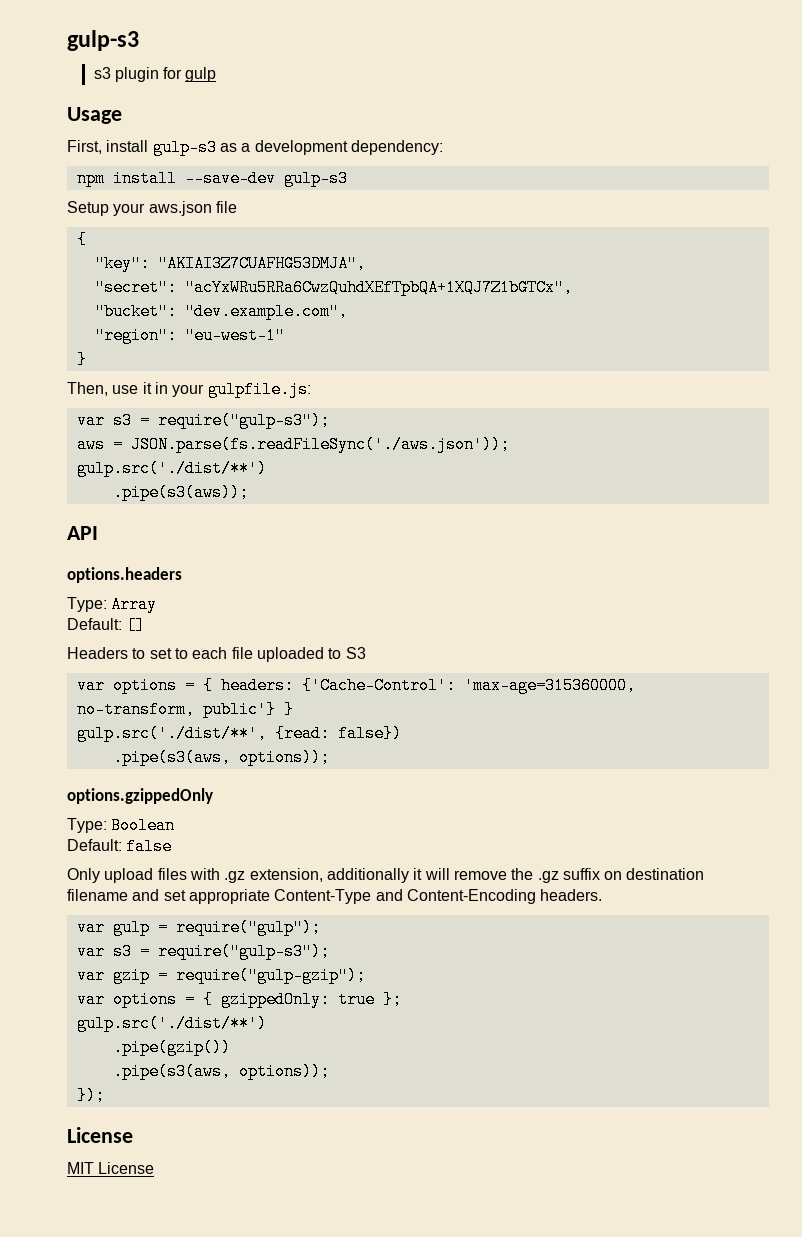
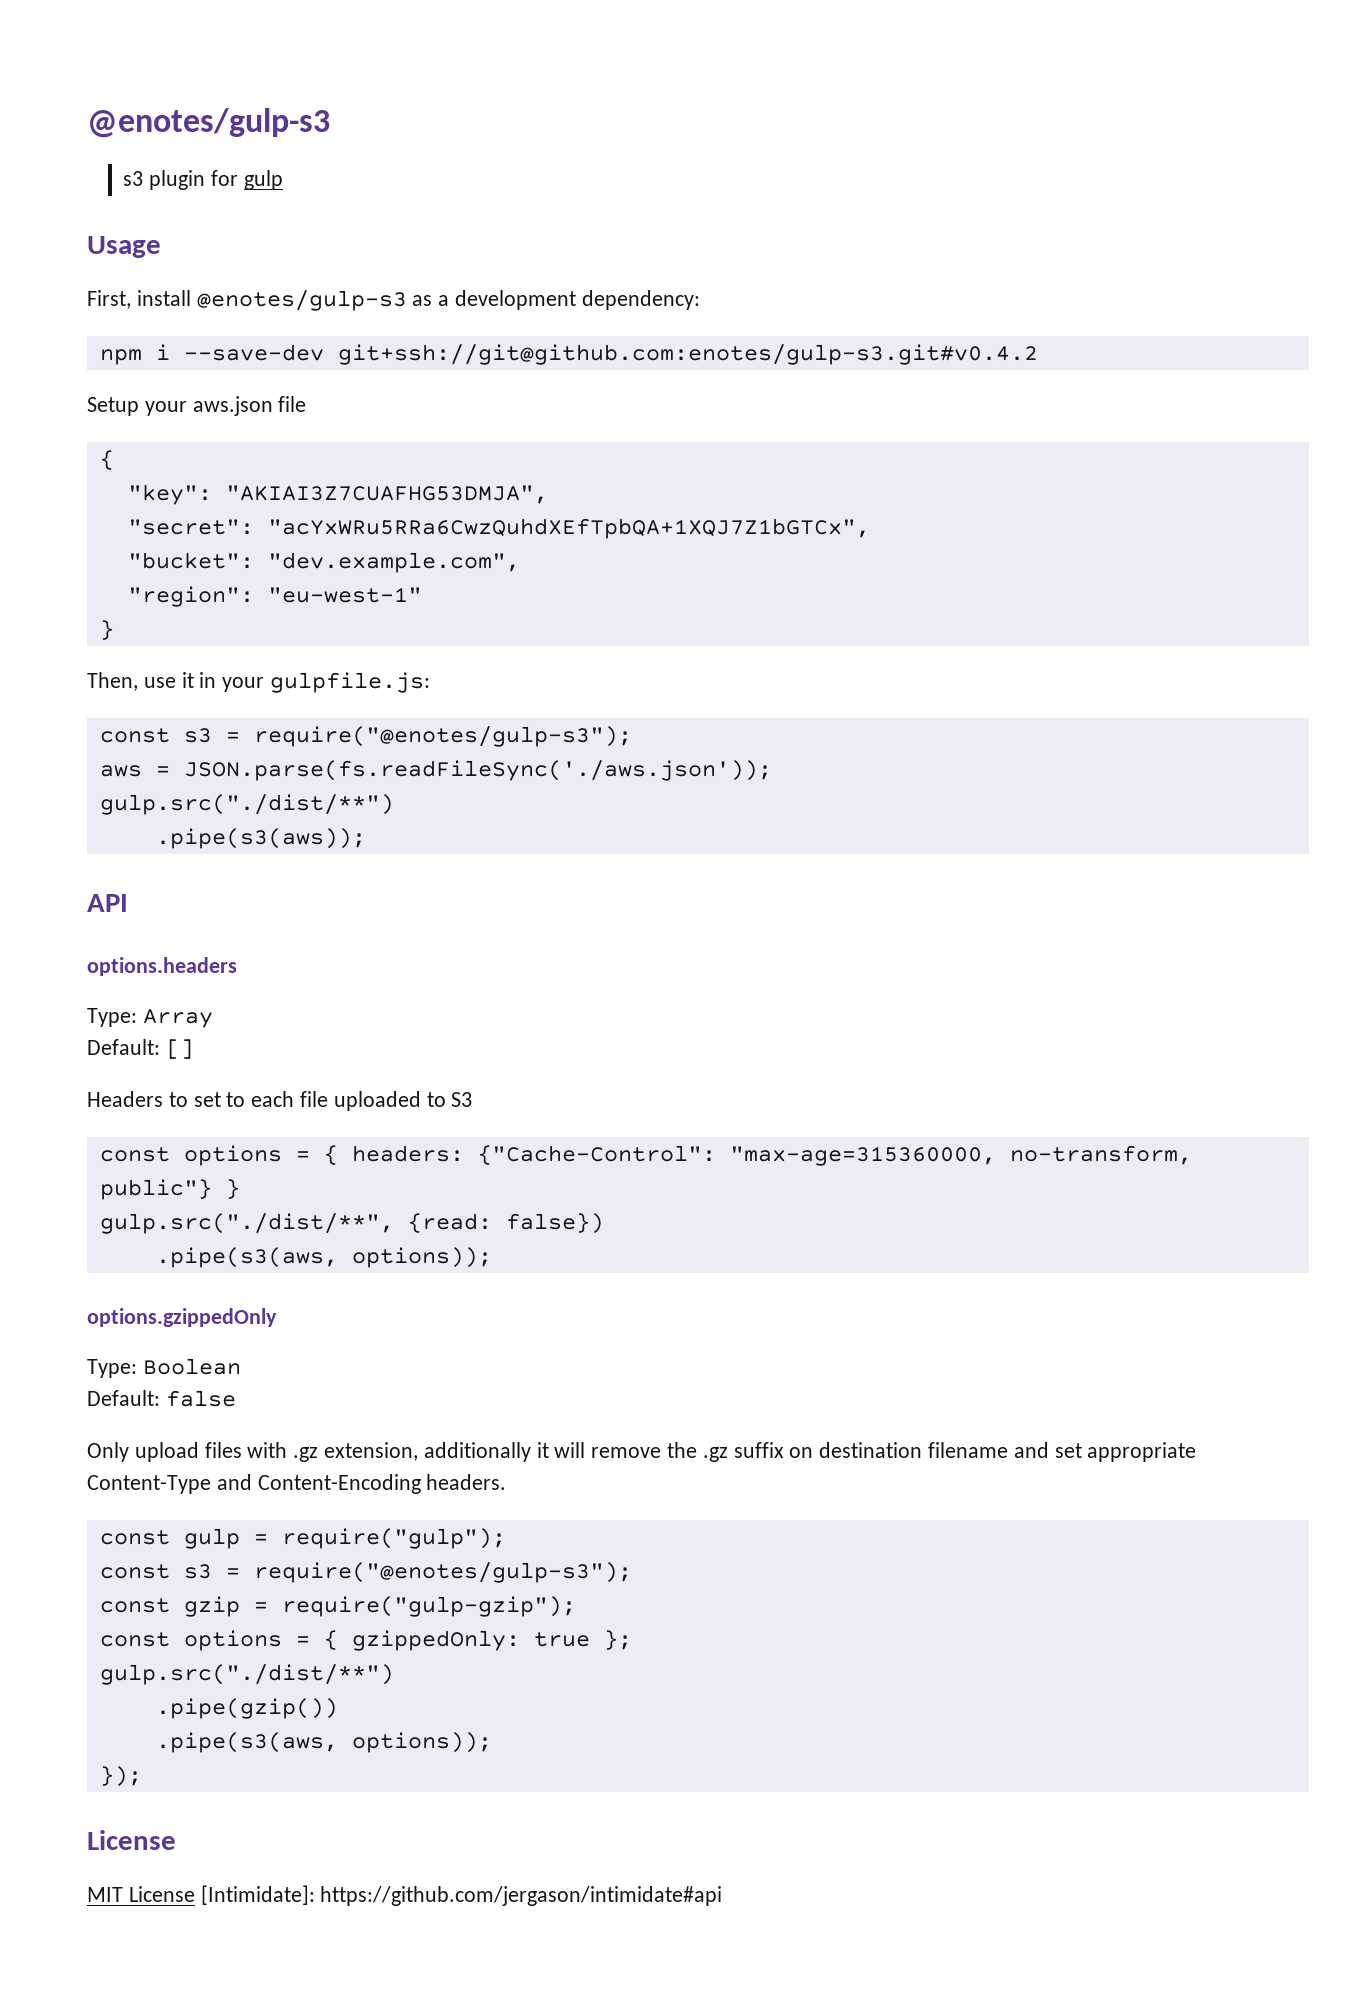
[67,30,139,51] gulp-s3 -> [87,108,330,138] @enotes/gulp-s3
[152,139,217,156] gulp-s3 -> [196,290,407,311] @enotes/gulp-s3
[112,170,348,187] install --save-dev gulp-s3 -> [155,344,1038,365] i --save-dev git+ssh://git@github.com:enotes/gulp-s3.git#v0.4.2
[76,412,330,429] var s3 = require("gulp-s3"); -> [99,726,632,747] const s3 = require("@enotes/gulp-s3");
[76,460,267,477] gulp.src('./dist/**') -> [99,794,394,815] gulp.src("./dist/**")
[76,677,105,694] var -> [99,1147,170,1162] const
[301,677,636,694] [76,701,294,718] [76,725,267,742] {'Cache-Control': 'max-age=315360000, no-transform, public'} } // gulp.src('./dist/**', -> [477,1145,1192,1166] [99,1179,240,1200] [99,1213,394,1234] {"Cache-Control": "max-age=315360000, no-transform, public"} } // gulp.src("./dist/**",
[76,919,105,936] var -> [99,1530,170,1545] const
[76,943,330,960] [76,967,105,984] var s3 = require("gulp-s3"); // var -> [99,1562,632,1583] [99,1598,170,1613] const s3 = require("@enotes/gulp-s3"); // const
[76,991,105,1008] var -> [99,1632,170,1647] const
[76,1015,267,1032] gulp.src('./dist/**') -> [99,1664,394,1685] gulp.src("./dist/**")
(155, 1168) none -> [200,1885,723,1906] [Intimidate]: https://github.com/jergason/intimidate#api

